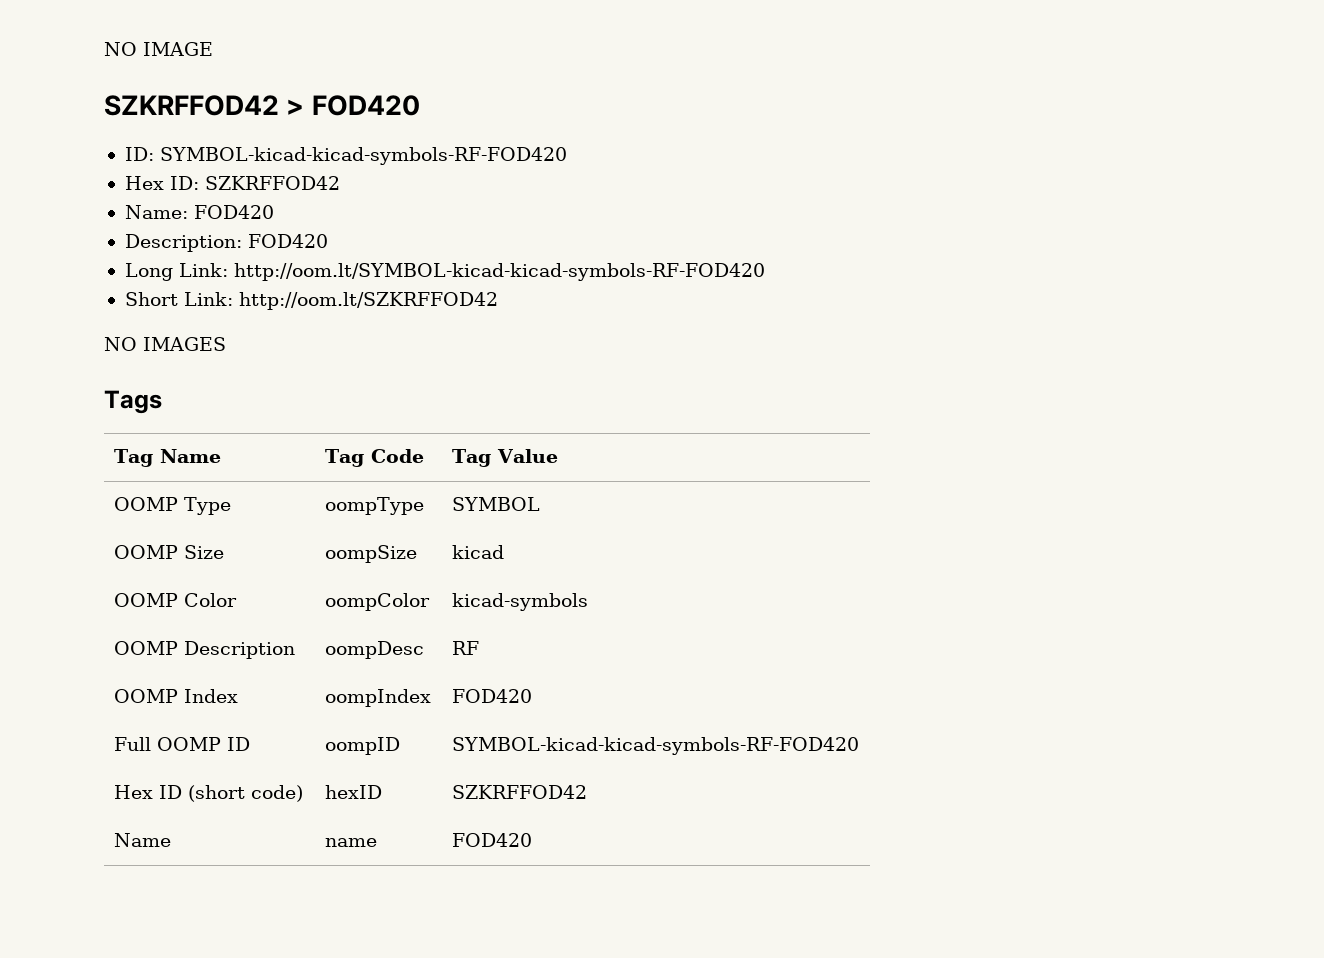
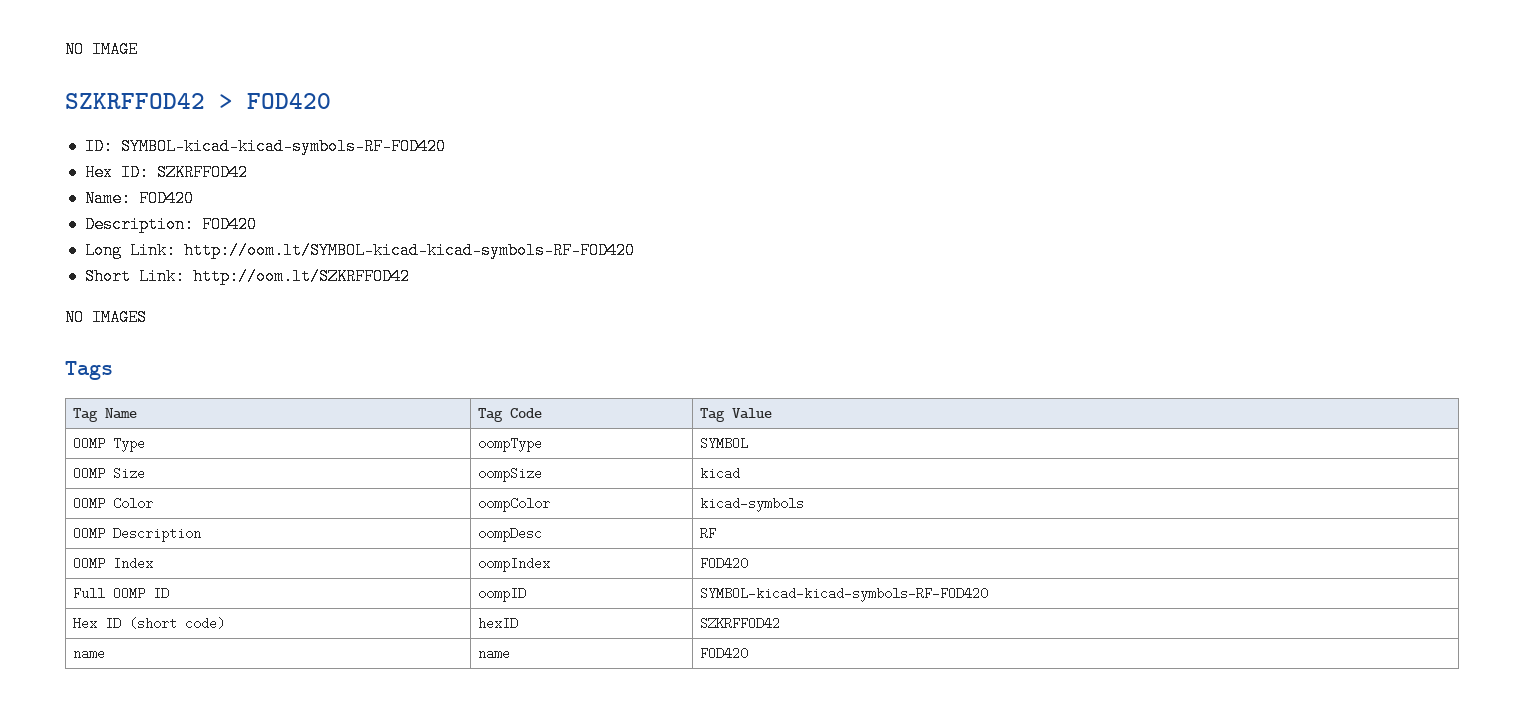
[113,833,171,847] Name -> [72,647,105,660] name

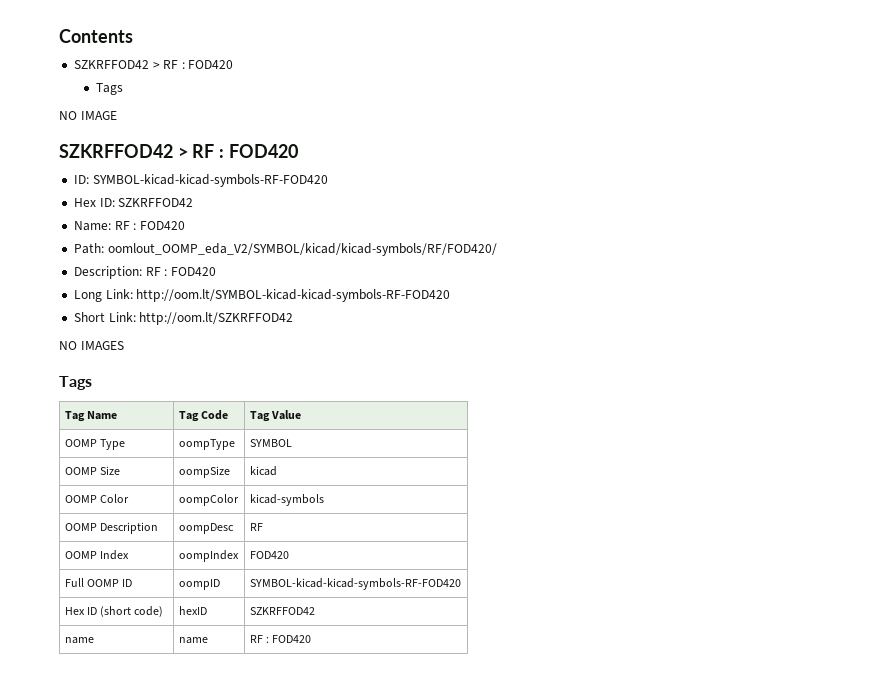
(65, 49) none -> [59,29,133,43] [73,60,234,69] [96,83,124,95] Contents // SZKRFFOD42 > RF : FOD420 // Tags //
(233, 101) none -> [192,144,225,158] RF :
[138,190,194,207] FOD420 -> [114,221,185,230] [73,243,497,256] RF : FOD420 // Path: oomlout_OOMP_eda_V2/SYMBOL/kicad/kicad-symbols/RF/FOD420/
(194, 224) none -> [145,267,168,276] RF :
(510, 653) none -> [249,635,269,643] RF :

